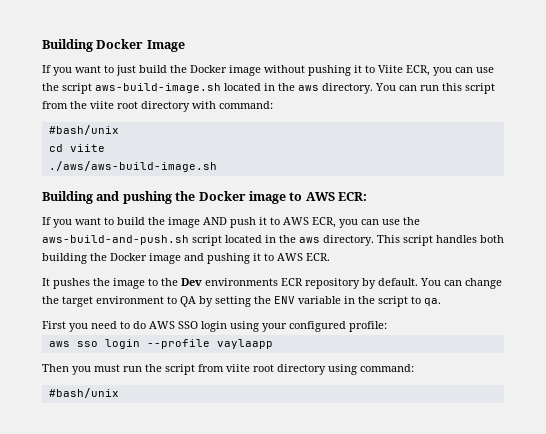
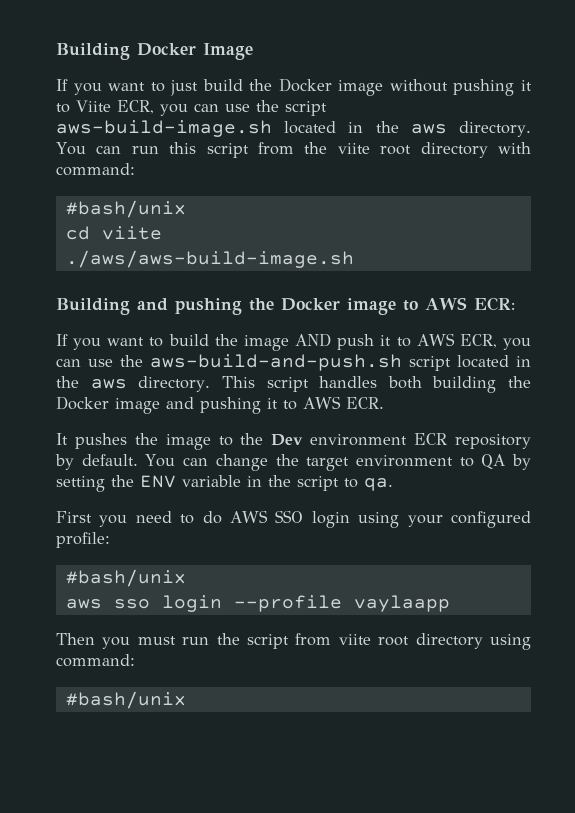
[205,278,278,286] environments -> [310,434,408,446] environment
(387, 326) none -> [65,569,186,587] // #bash/unix

